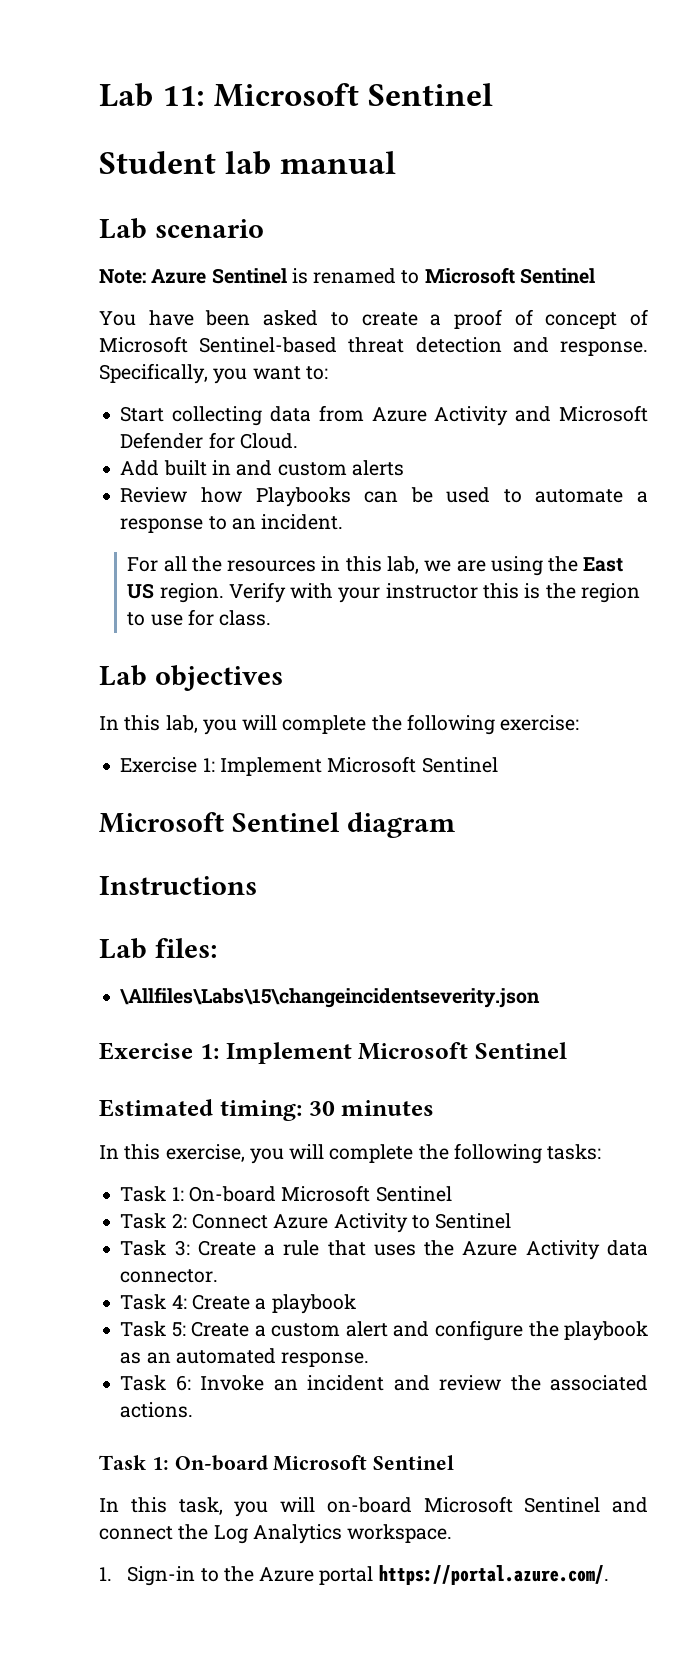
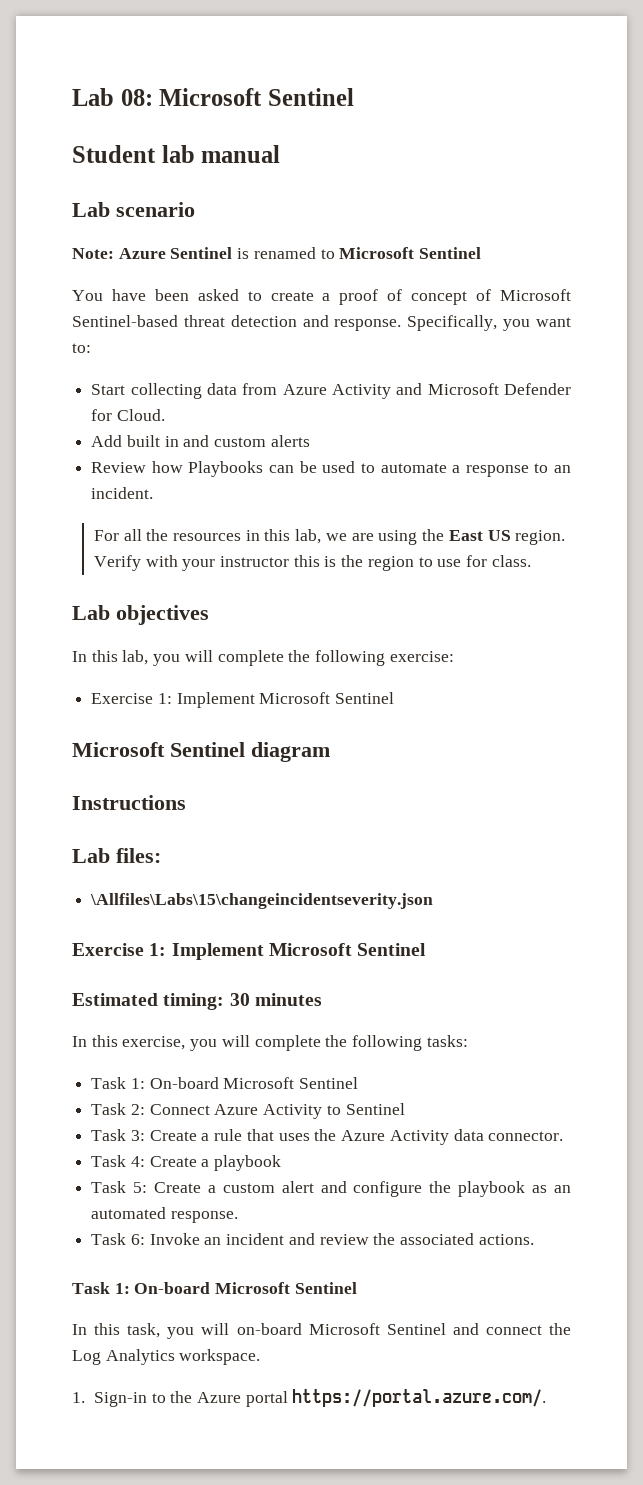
[99,83,206,107] Lab 11: -> [72,88,153,106] Lab 08:

